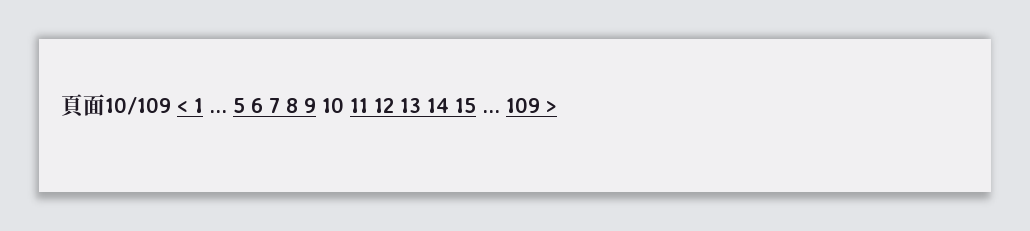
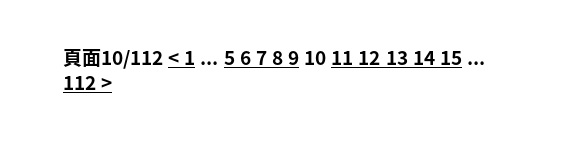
[105,97,171,115] 10/109 -> [101,50,163,69] 10/112
[506,97,540,113] 109 -> [63,76,96,90] 112

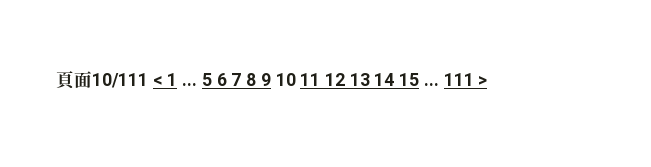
[101,50,163,69] 10/112 -> [92,73,148,88] 10/111
[63,76,96,90] 112 -> [443,73,474,86] 111

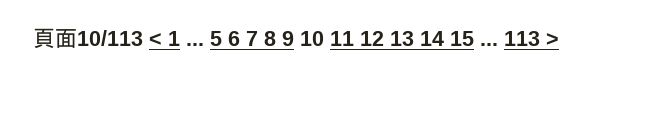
[92,73,148,88] 10/111 -> [77,30,143,46] 10/113
[443,73,474,86] 111 -> [504,31,540,46] 113

